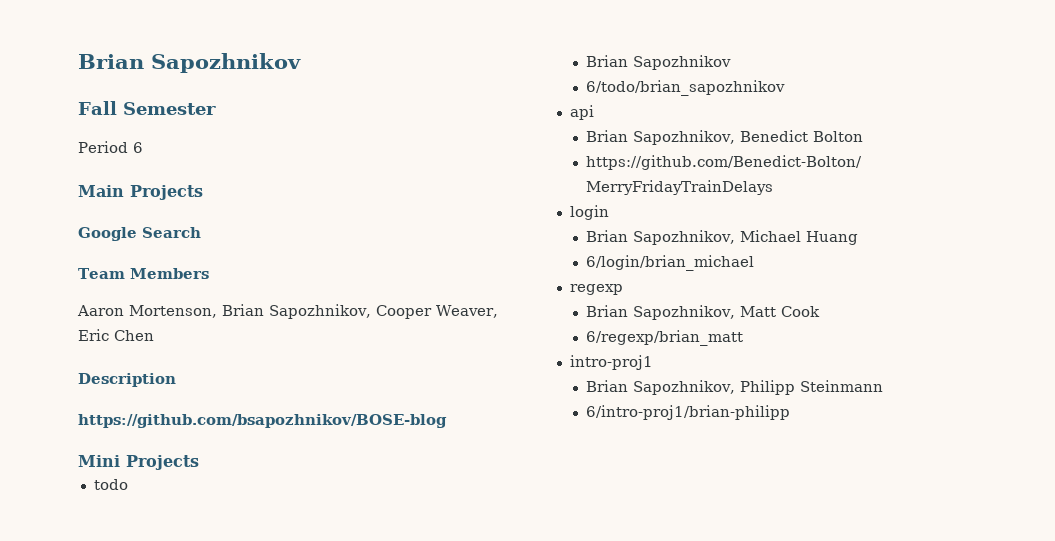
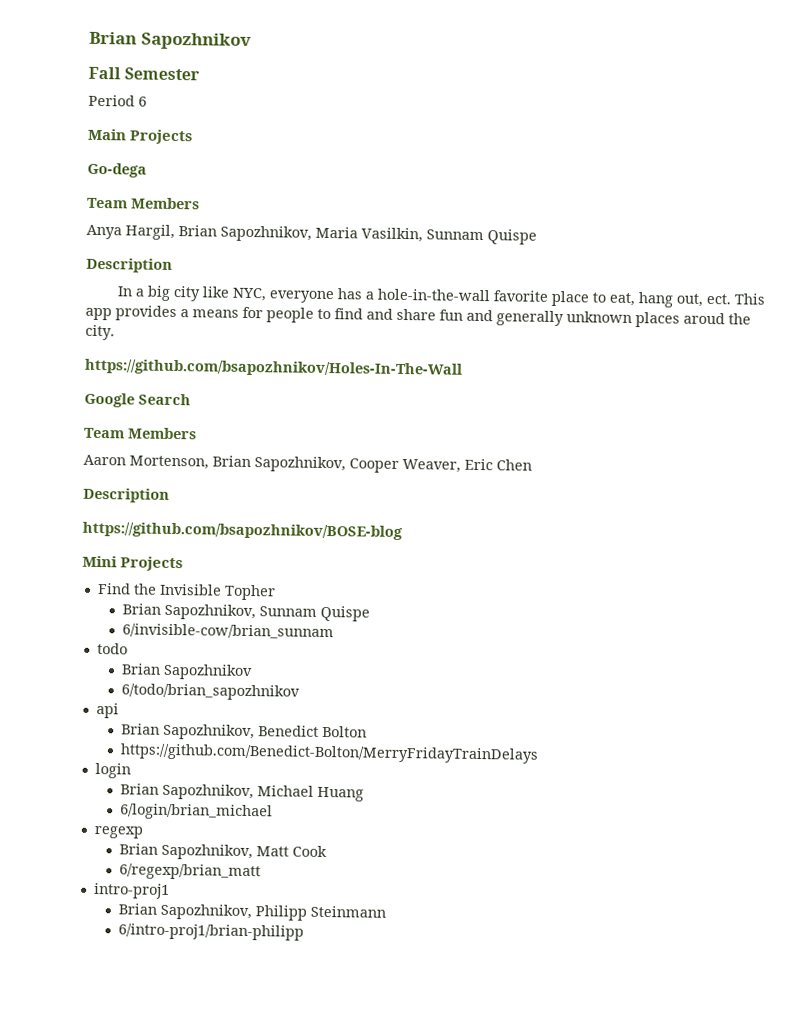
(203, 192) none -> [87,162,147,178] [87,197,200,210] [86,224,537,245] [86,257,173,273] [116,285,765,308] [85,305,751,328] [85,324,115,341] [84,358,463,378] // Go-dega // Team Members // Anya Hargil, Brian Sapozhnikov, Maria Vasilkin, Sunnam Quispe // Description // In a big city like NYC, everyone has a hole-in-the-wall favorite place to eat, hang out, ect. This app provides a means for people to find and share fun and generally unknown places aroud the city. // https://github.com/bsapozhnikov/Holes-In-The-Wall
(199, 462) none -> [96,583,276,601] [122,603,371,622] [122,623,335,640] // Find the Invisible Topher // Brian Sapozhnikov, Sunnam Quispe // 6/invisible-cow/brian_sunnam

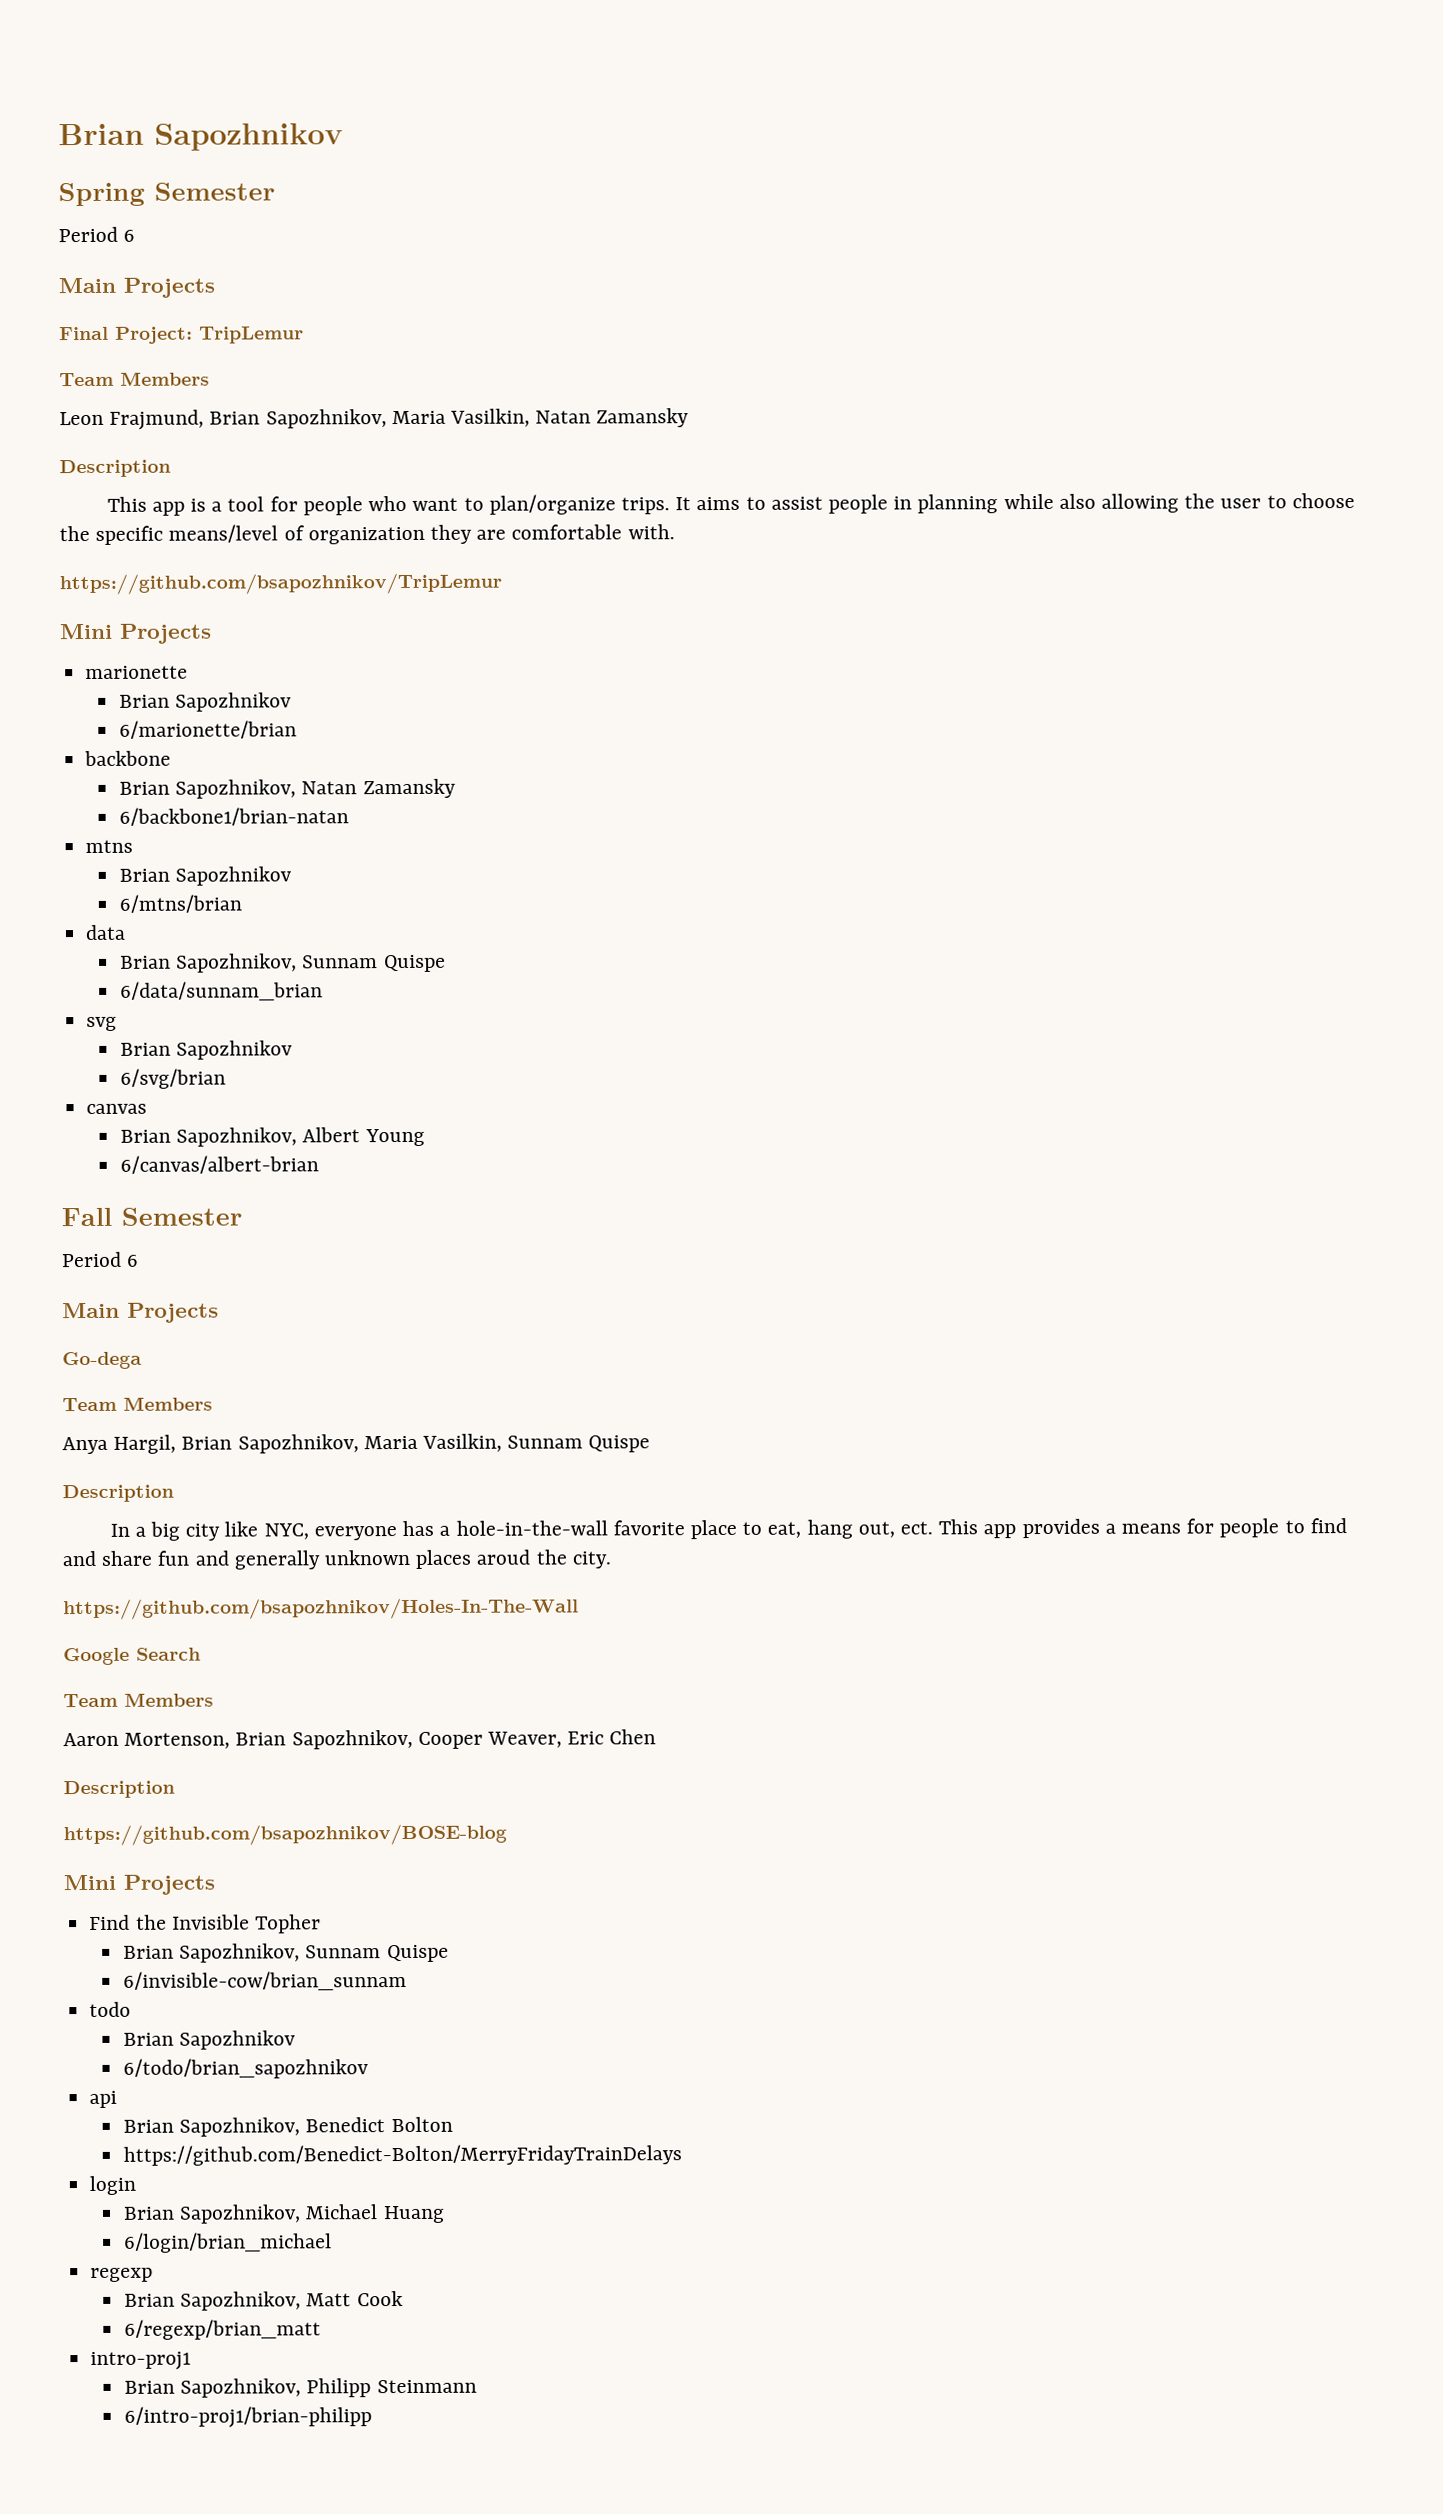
[89,31,252,50] Brian Sapozhnikov -> [58,123,343,151] [58,182,275,207] [58,226,136,243] [58,277,215,298] [59,326,304,344] [59,371,210,387] [59,408,690,430] [59,459,171,478] [106,493,1355,516] [59,524,675,545] [59,572,502,596] [60,623,212,644] [85,665,189,679] [119,692,293,712] [119,720,298,739] [84,750,172,766] [119,778,456,799] [119,807,350,826] [85,839,134,853] [119,866,293,886] [119,894,243,913] [85,924,127,940] [120,953,446,973] [120,981,324,1001] [86,1016,118,1031] [120,1040,294,1060] [120,1068,227,1089] [86,1103,148,1114] [120,1127,425,1147] [120,1155,320,1174] Brian Sapozhnikov // Spring Semester // Period 6 // Main Projects // Final Project: TripLemur // Team Members // Leon Frajmund, Brian Sapozhnikov, Maria Vasilkin, Natan Zamansky // Description // This app is a tool for people who want to plan/organize trips. It aims to assist people in planning while also allowing the user to choose the specific means/level of organization they are comfortable with. // https://github.com/bsapozhnikov/TripLemur // Mini Projects // marionette // Brian Sapozhnikov // 6/marionette/brian // backbone // Brian Sapozhnikov, Natan Zamansky // 6/backbone1/brian-natan // mtns // Brian Sapozhnikov // 6/mtns/brian // data // Brian Sapozhnikov, Sunnam Quispe // 6/data/sunnam_brian // svg // Brian Sapozhnikov // 6/svg/brian // canvas // Brian Sapozhnikov, Albert Young // 6/canvas/albert-brian

